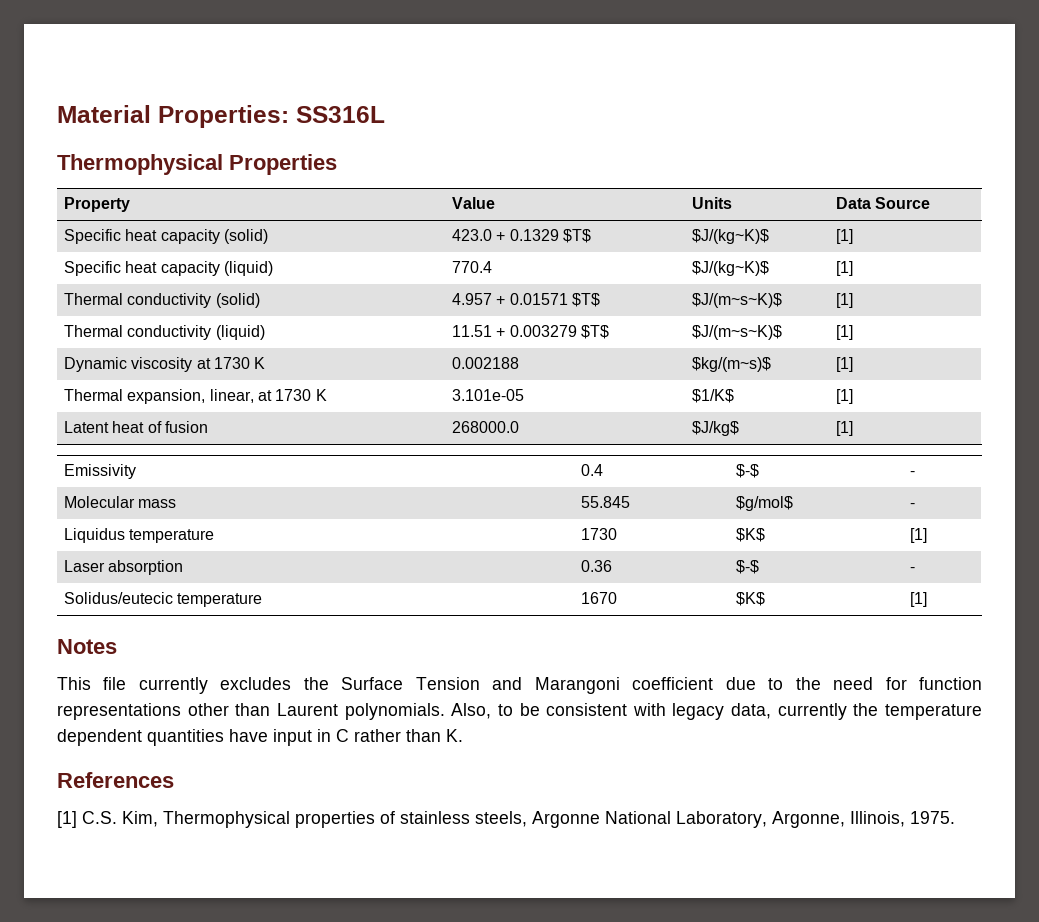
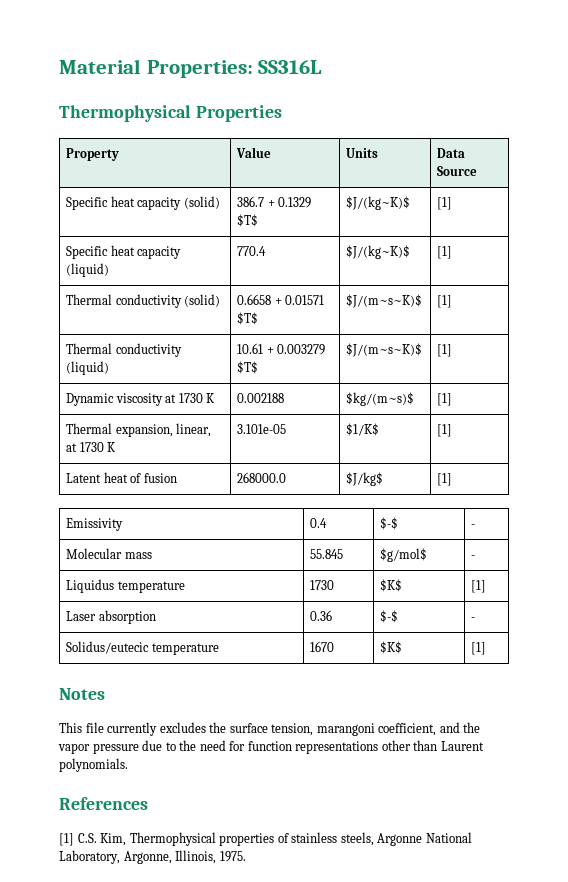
[452,229,493,241] 423.0 -> [237,196,265,207] 386.7
[452,293,493,305] 4.957 -> [237,294,272,305] 0.6658
[452,325,493,337] 11.51 -> [237,343,264,354] 10.61
[341,677,714,694] Surface Tension and Marangoni coefficient -> [229,722,481,736] [58,743,139,754] surface tension, marangoni coefficient, and the vapor pressure
[451,703,982,720] [57,729,463,746] Also, to be consistent with legacy data, currently the temperature dependent quantities have input in C rather than K. -> (128, 765) none

